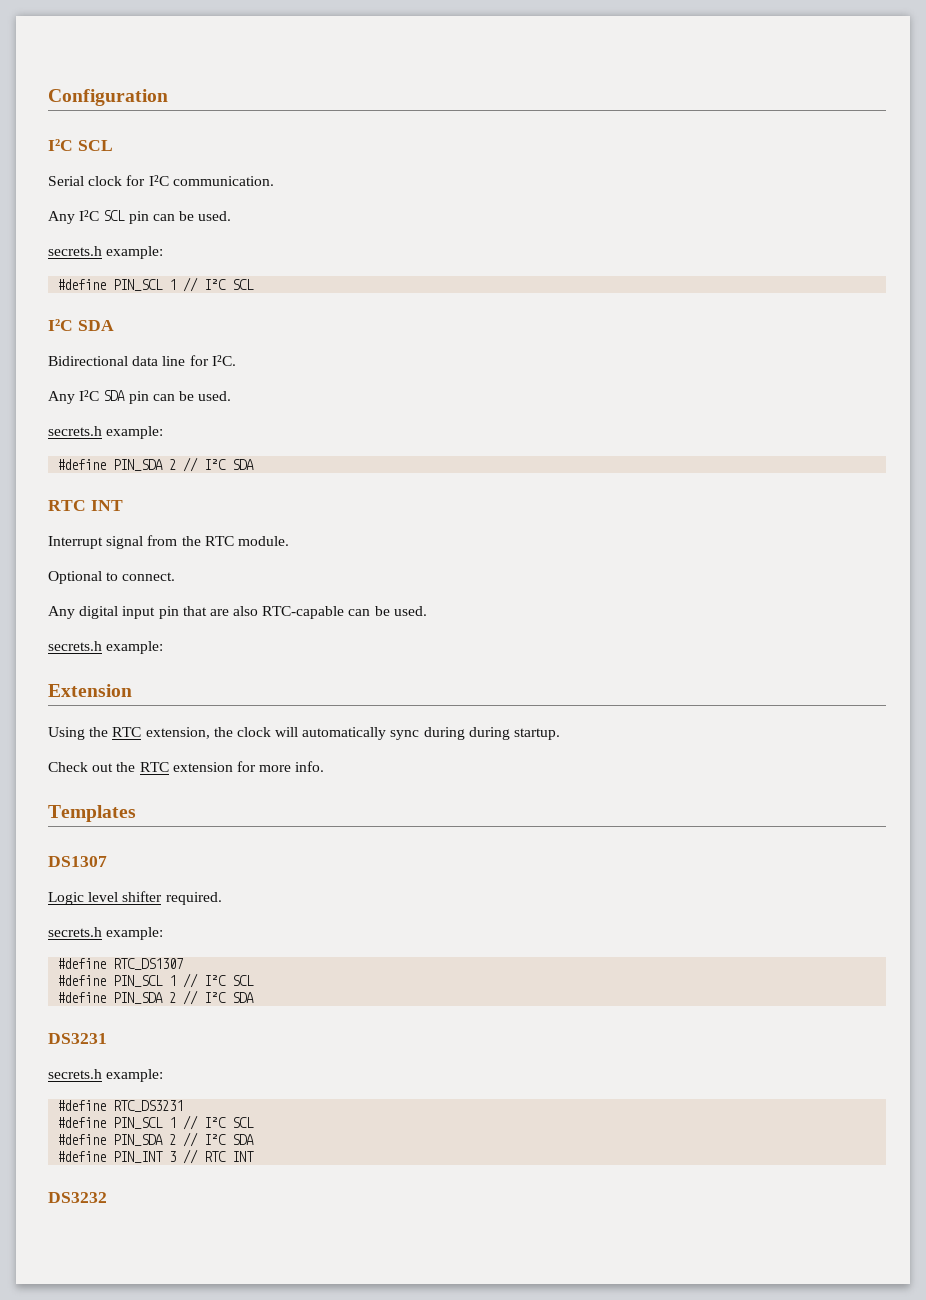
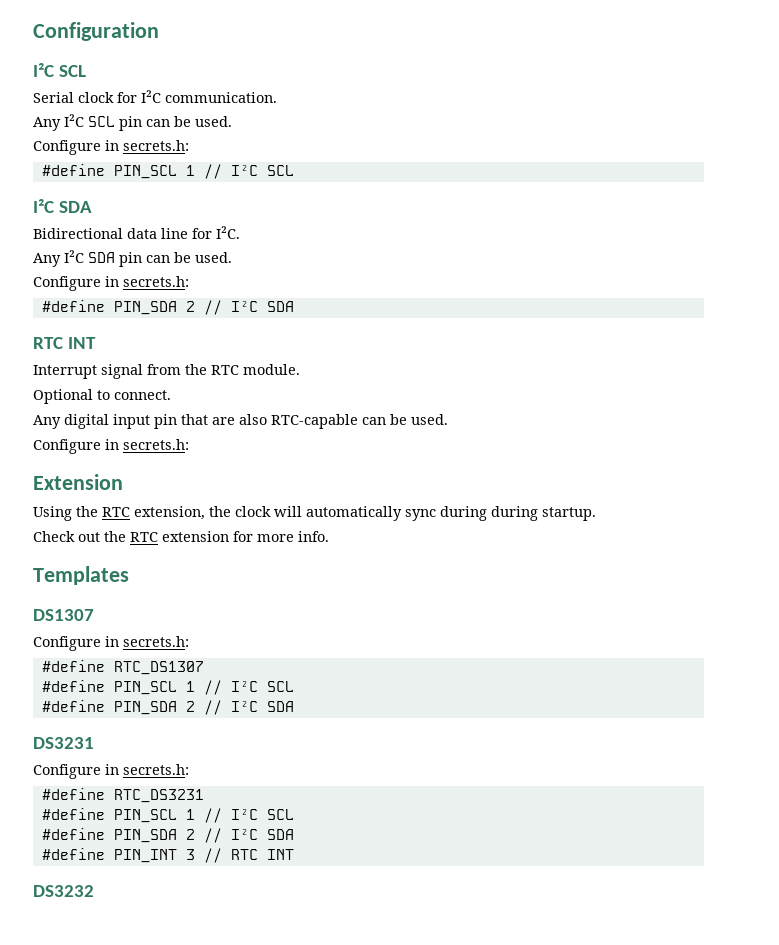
[48,246,164,259] secrets.h example: -> [33,140,189,155] Configure in secrets.h:
[48,426,164,439] secrets.h example: -> [33,276,189,291] Configure in secrets.h:
[48,641,164,654] secrets.h example: -> [33,439,189,454] Configure in secrets.h:
[48,891,222,905] [48,927,164,940] Logic level shifter required. // secrets.h example: -> [33,636,189,651] Configure in secrets.h:
[48,1069,164,1082] secrets.h example: -> [33,764,189,779] Configure in secrets.h:

